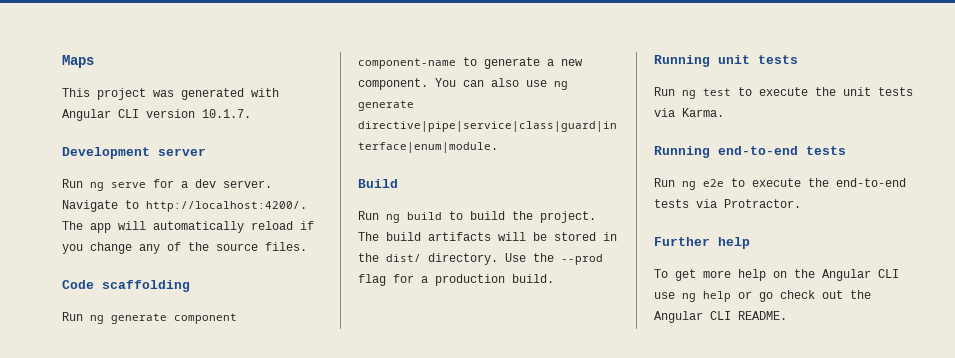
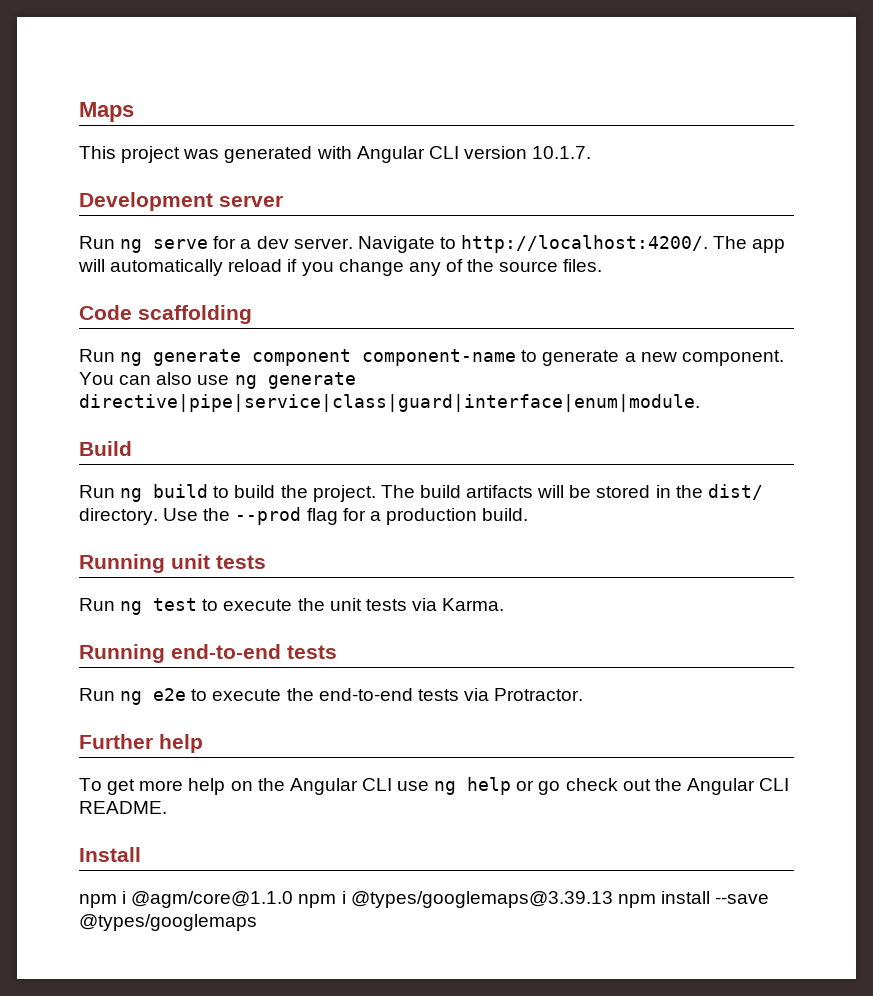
(787, 315) none -> [79,847,141,862] [79,891,770,908] [79,914,257,931] // Install // npm i @agm/core@1.1.0 npm i @types/googlemaps@3.39.13 npm install --save @types/googlemaps

